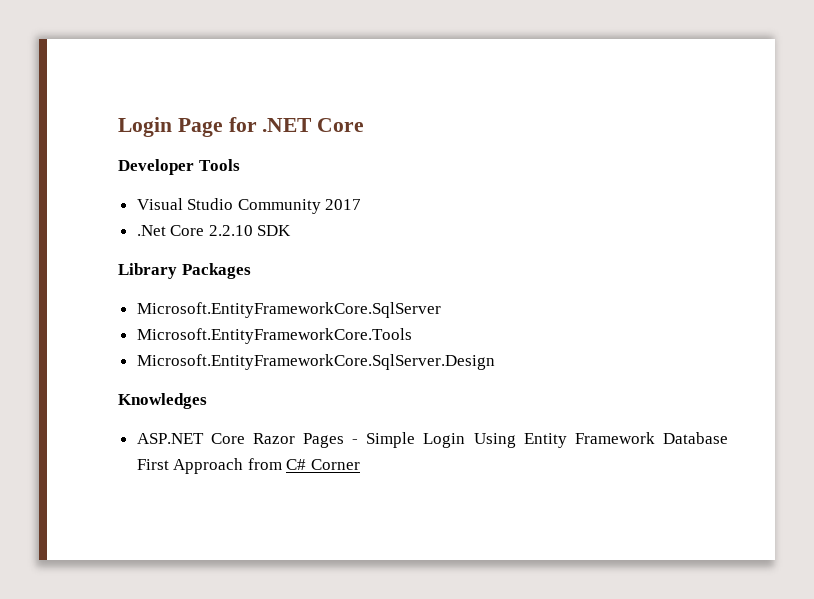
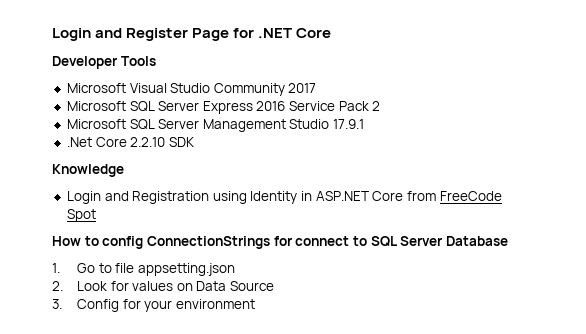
[118,117,172,137] Login -> [52,28,189,41] Login and Register
(240, 165) none -> [66,83,126,93] Microsoft
[136,225,292,236] [118,263,251,279] [136,302,441,318] [136,328,412,344] [136,354,495,370] [118,393,207,409] [136,432,728,448] [136,458,361,474] .Net Core 2.2.10 SDK // Library Packages // Microsoft.EntityFrameworkCore.SqlServer // Microsoft.EntityFrameworkCore.Tools // Microsoft.EntityFrameworkCore.SqlServer.Design // Knowledges // ASP.NET Core Razor Pages - Simple Login Using Entity Framework Database First Approach from C# Corner -> [66,101,381,114] [66,119,365,132] [66,137,195,147] [52,164,124,177] [66,191,502,204] [66,209,96,222] [52,236,508,249] [52,263,235,276] [52,281,275,291] [52,299,255,312] Microsoft SQL Server Express 2016 Service Pack 2 // Microsoft SQL Server Management Studio 17.9.1 // .Net Core 2.2.10 SDK // Knowledge // Login and Registration using Identity in ASP.NET Core from FreeCode Spot // How to config ConnectionStrings for connect to SQL Server Database // 1. Go to file appsetting.json // 2. Look for values on Data Source // 3. Config for your environment

